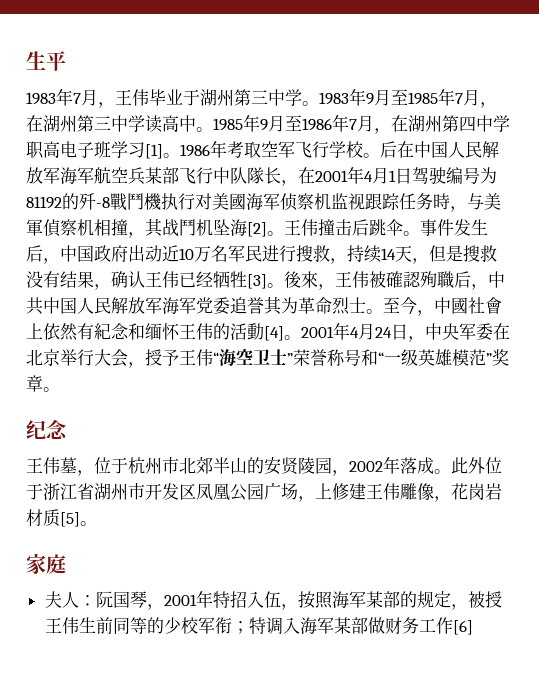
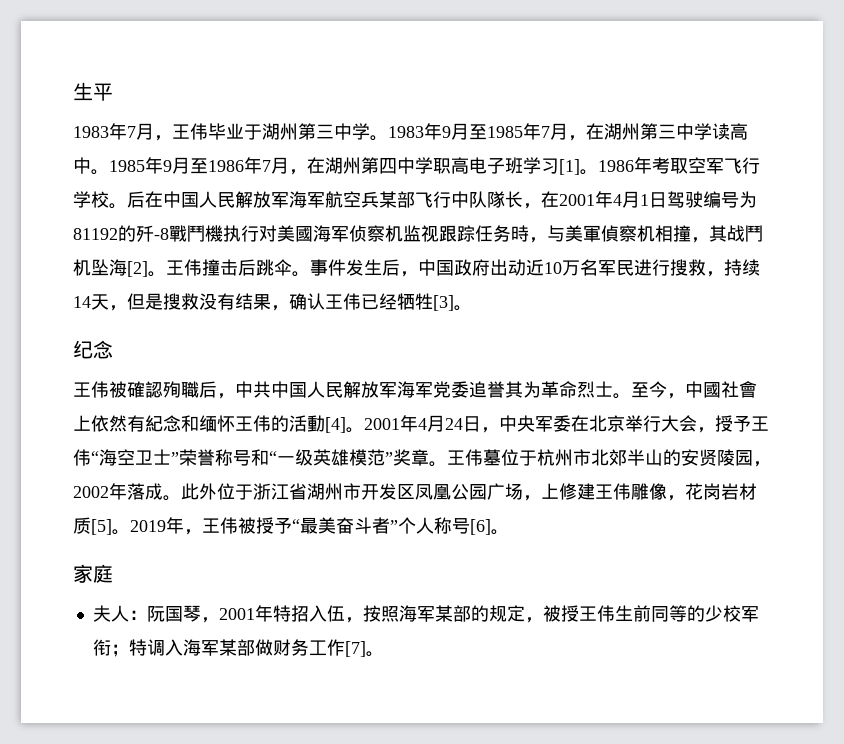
[284,271,335,290] 後來， -> [73,340,113,359] // 纪念 //
[26,419,68,440] [26,457,94,476] // 纪念 // 王伟墓， -> [447,449,501,466] 王伟墓
(97, 523) none -> [130,517,509,535] 2019年，王伟被授予“最美奋斗者”个人称号[6]。
[452,620,473,635] [6] -> [344,641,384,657] [7]。

